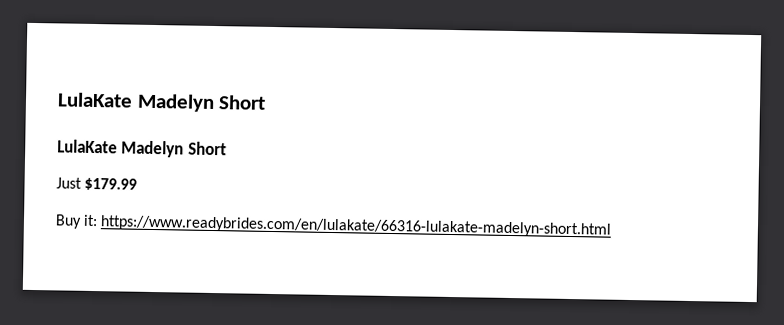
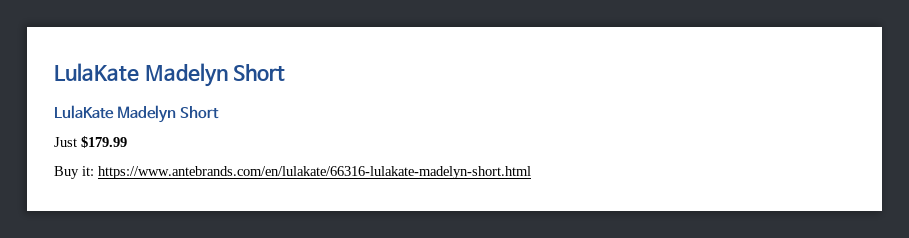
[100,215,613,238] https://www.readybrides.com/en/lulakate/66316-lulakate-madelyn-short.html -> [98,166,531,179] https://www.antebrands.com/en/lulakate/66316-lulakate-madelyn-short.html

